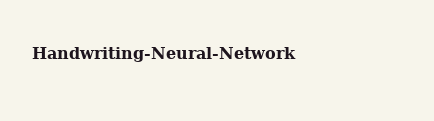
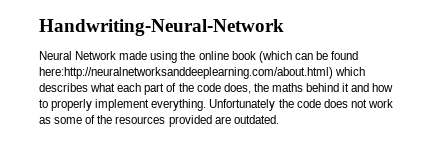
(296, 54) none -> [39,51,359,63] [39,67,366,79] [39,83,394,95] [39,99,393,111] [39,115,279,127] // Neural Network made using the online book (which can be found here:http://neuralnetworksanddeeplearning.com/about.html) which describes what each part of the code does, the maths behind it and how to properly implement everything. Unfortunately the code does not work as some of the resources provided are outdated.

